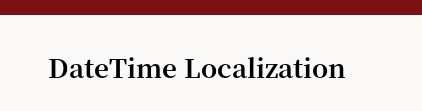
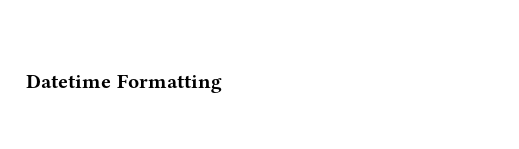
[48,57,347,78] DateTime Localization -> [26,74,222,93] Datetime Formatting

